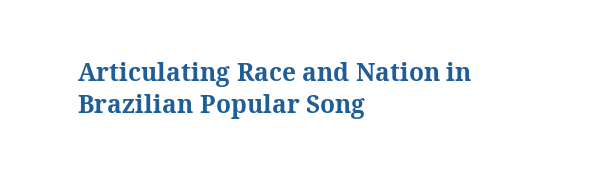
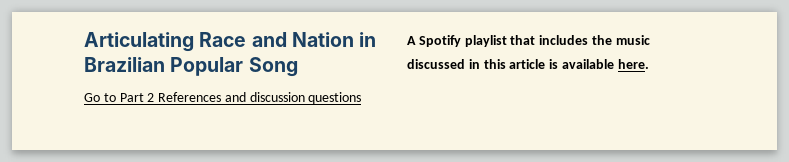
(366, 107) none -> [84,92,362,104] [407,35,650,47] [407,59,649,69] // Go to Part 2 References and discussion questions // A Spotify playlist that includes the music discussed in this article is available here.

